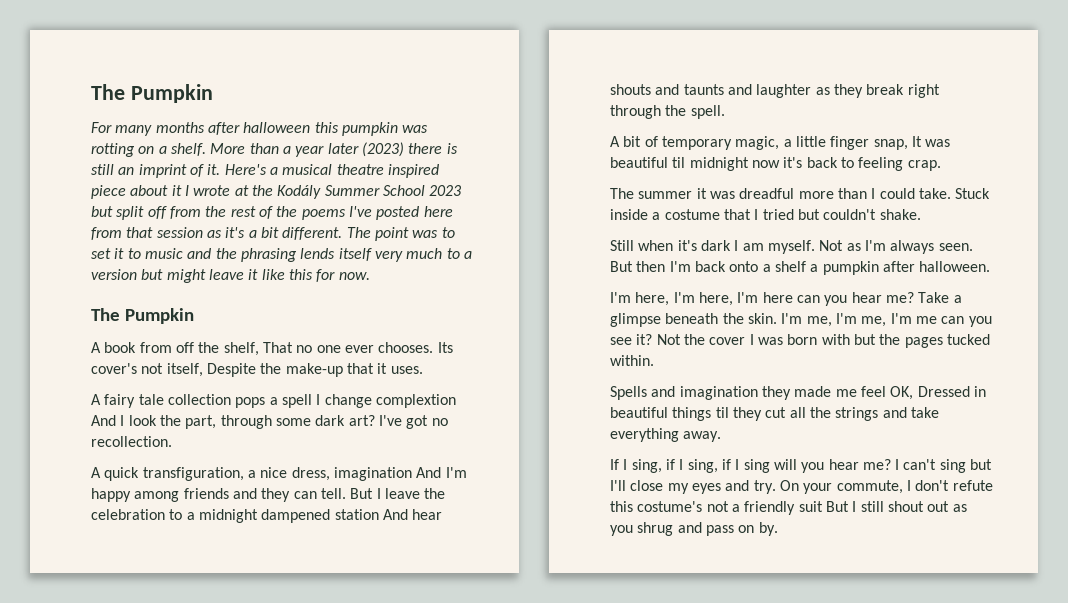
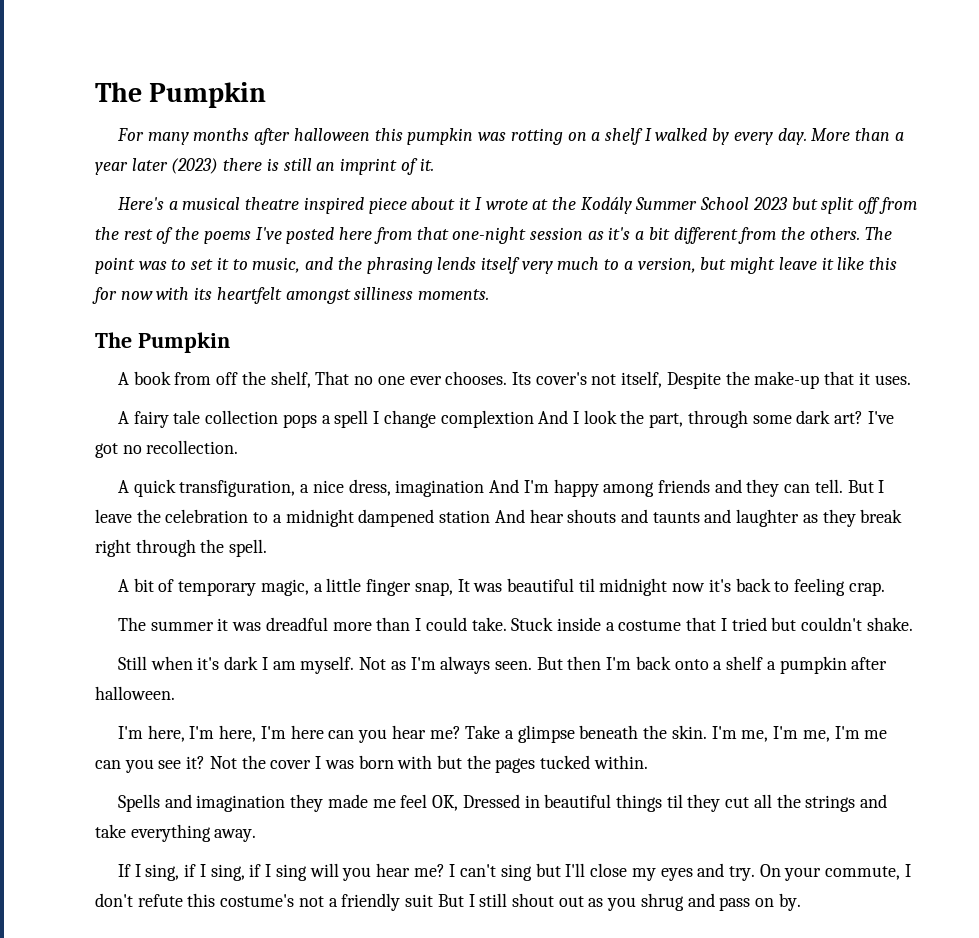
[170,143,206,156] shelf. -> [605,128,807,145] shelf I walked by every day.
(221, 169) none -> (434, 164) //
(154, 232) none -> [452,227,527,244] one-night
[282,227,343,240] different. -> [673,227,860,244] different from the others.
[144,248,183,259] music -> [252,257,301,273] music,
[91,269,137,280] version -> [637,257,696,273] version,
[338,272,370,280] now. -> [120,287,490,304] now with its heartfelt amongst silliness moments.

